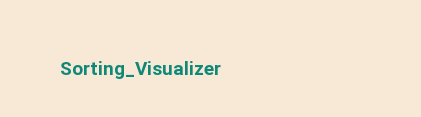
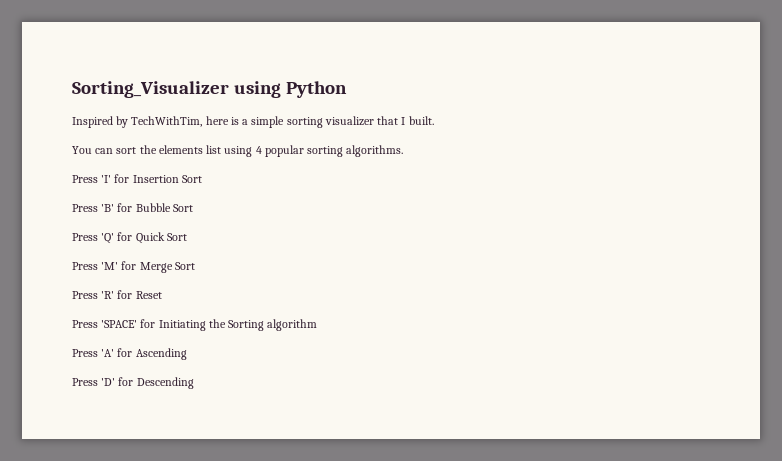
(221, 70) none -> [233,81,347,98] [72,116,434,128] [72,145,404,157] [72,174,202,183] [72,203,193,212] [72,232,187,244] [72,261,195,273] [72,290,162,299] [72,319,318,331] [72,348,187,360] [72,377,194,389] using Python // Inspired by TechWithTim, here is a simple sorting visualizer that I built. // You can sort the elements list using 4 popular sorting algorithms. // Press 'I' for Insertion Sort // Press 'B' for Bubble Sort // Press 'Q' for Quick Sort // Press 'M' for Merge Sort // Press 'R' for Reset // Press 'SPACE' for Initiating the Sorting algorithm // Press 'A' for Ascending // Press 'D' for Descending

